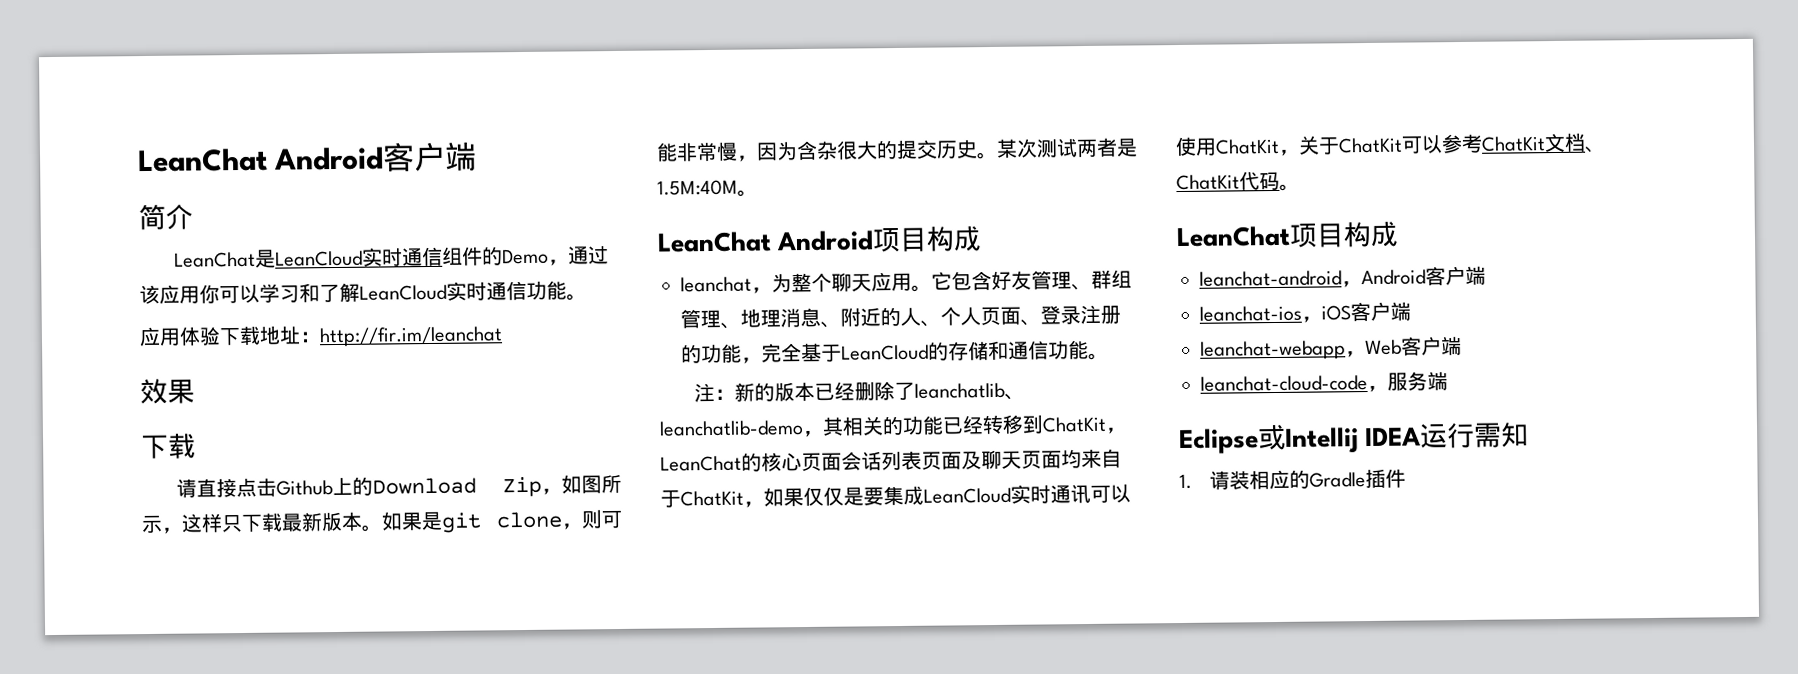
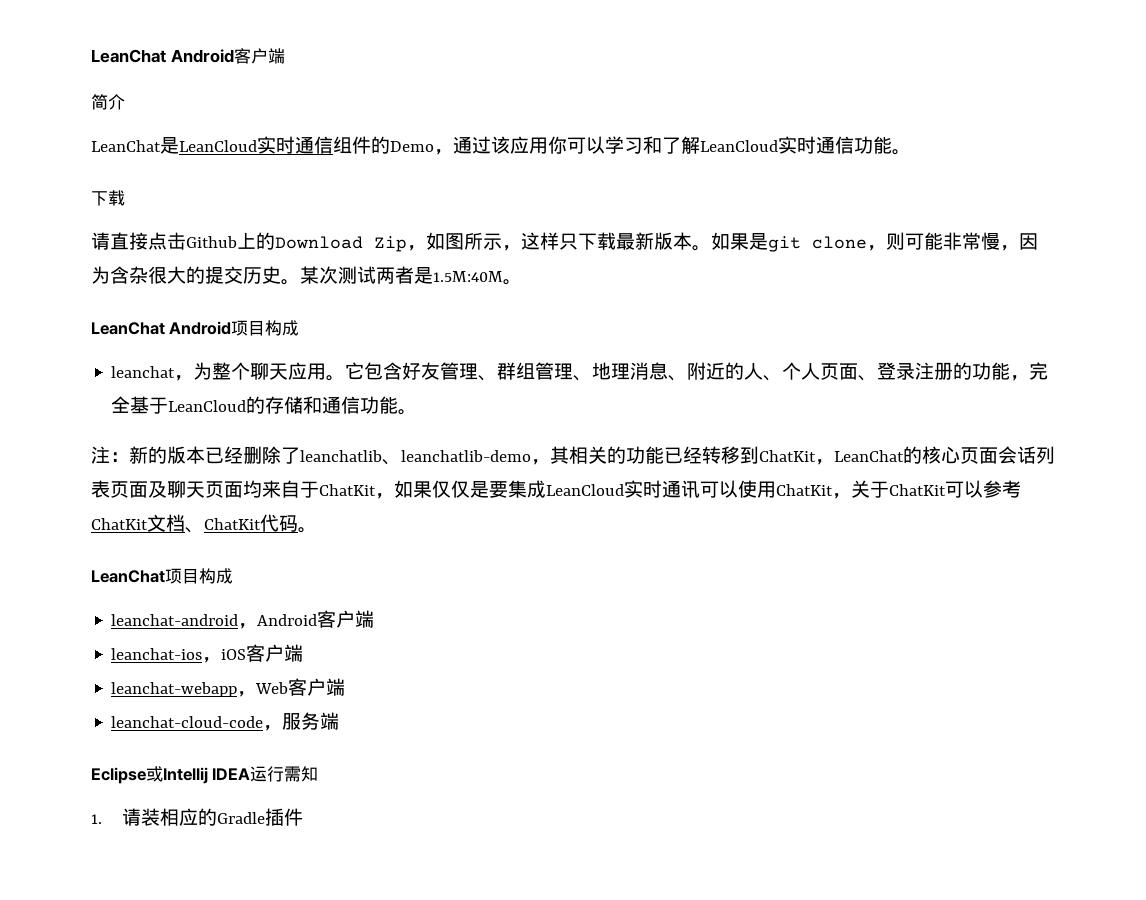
[139,325,503,348] [140,378,195,405] // 应用体验下载地址：http://fir.im/leanchat // 效果 -> (911, 152) none

